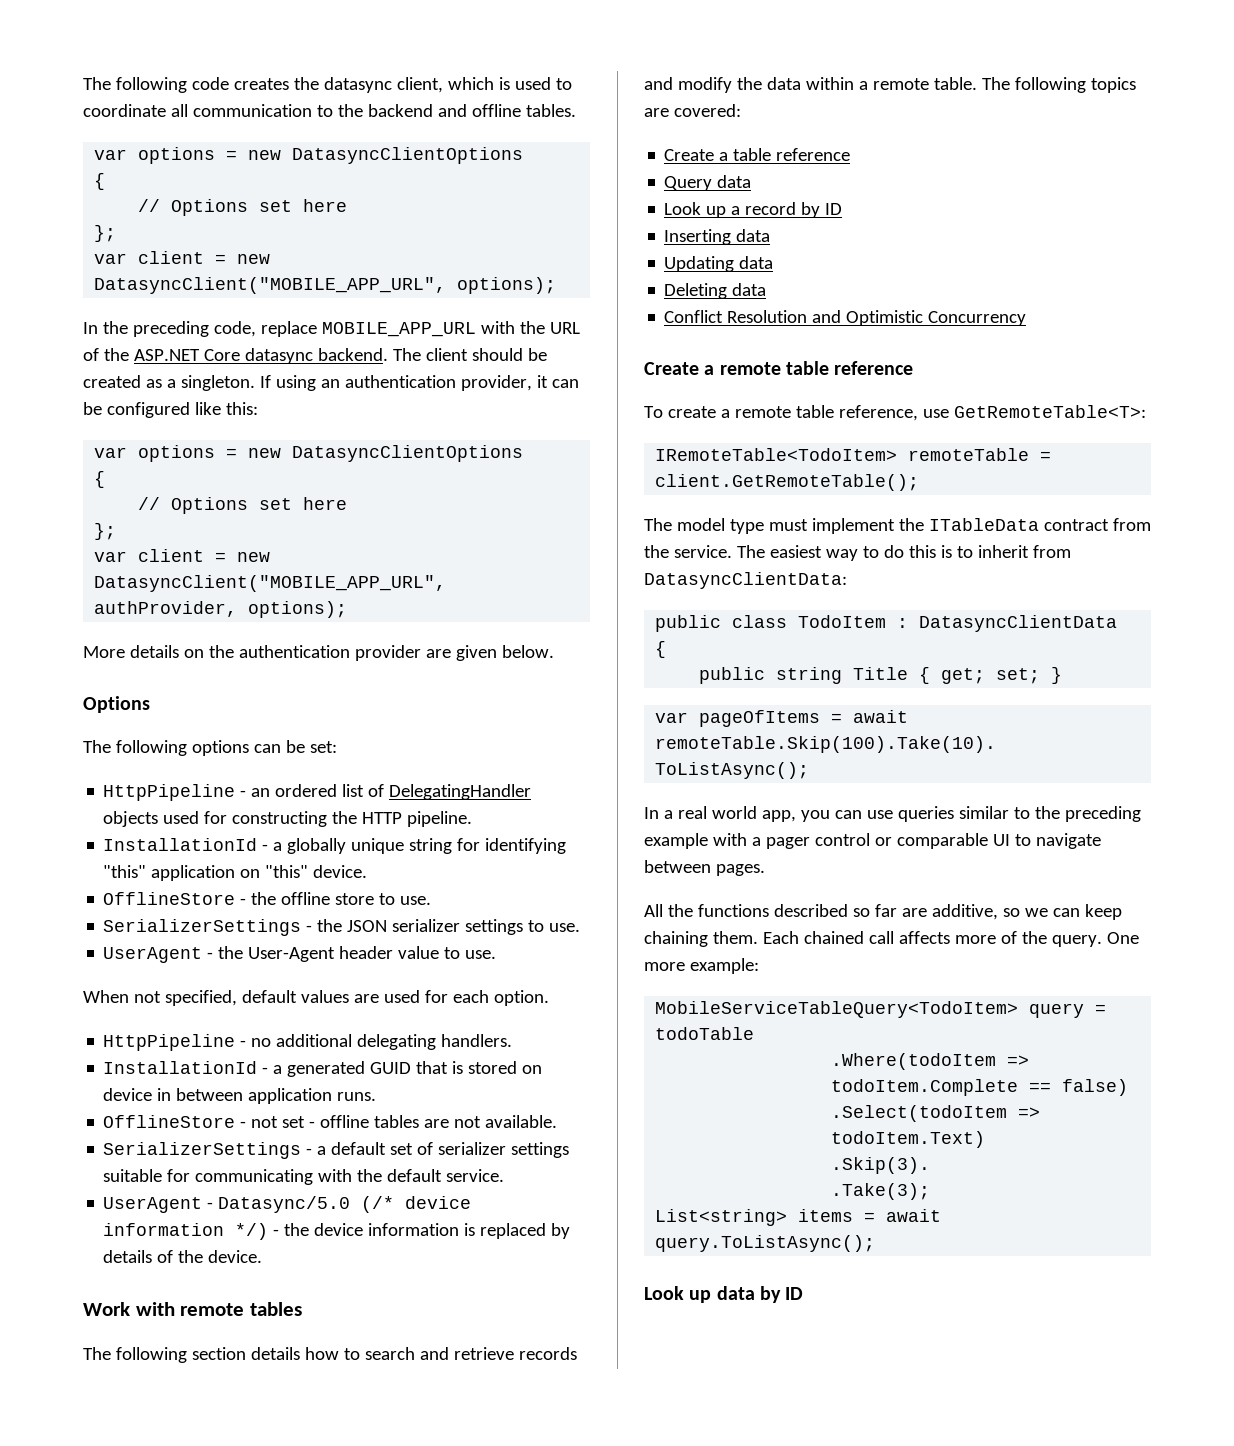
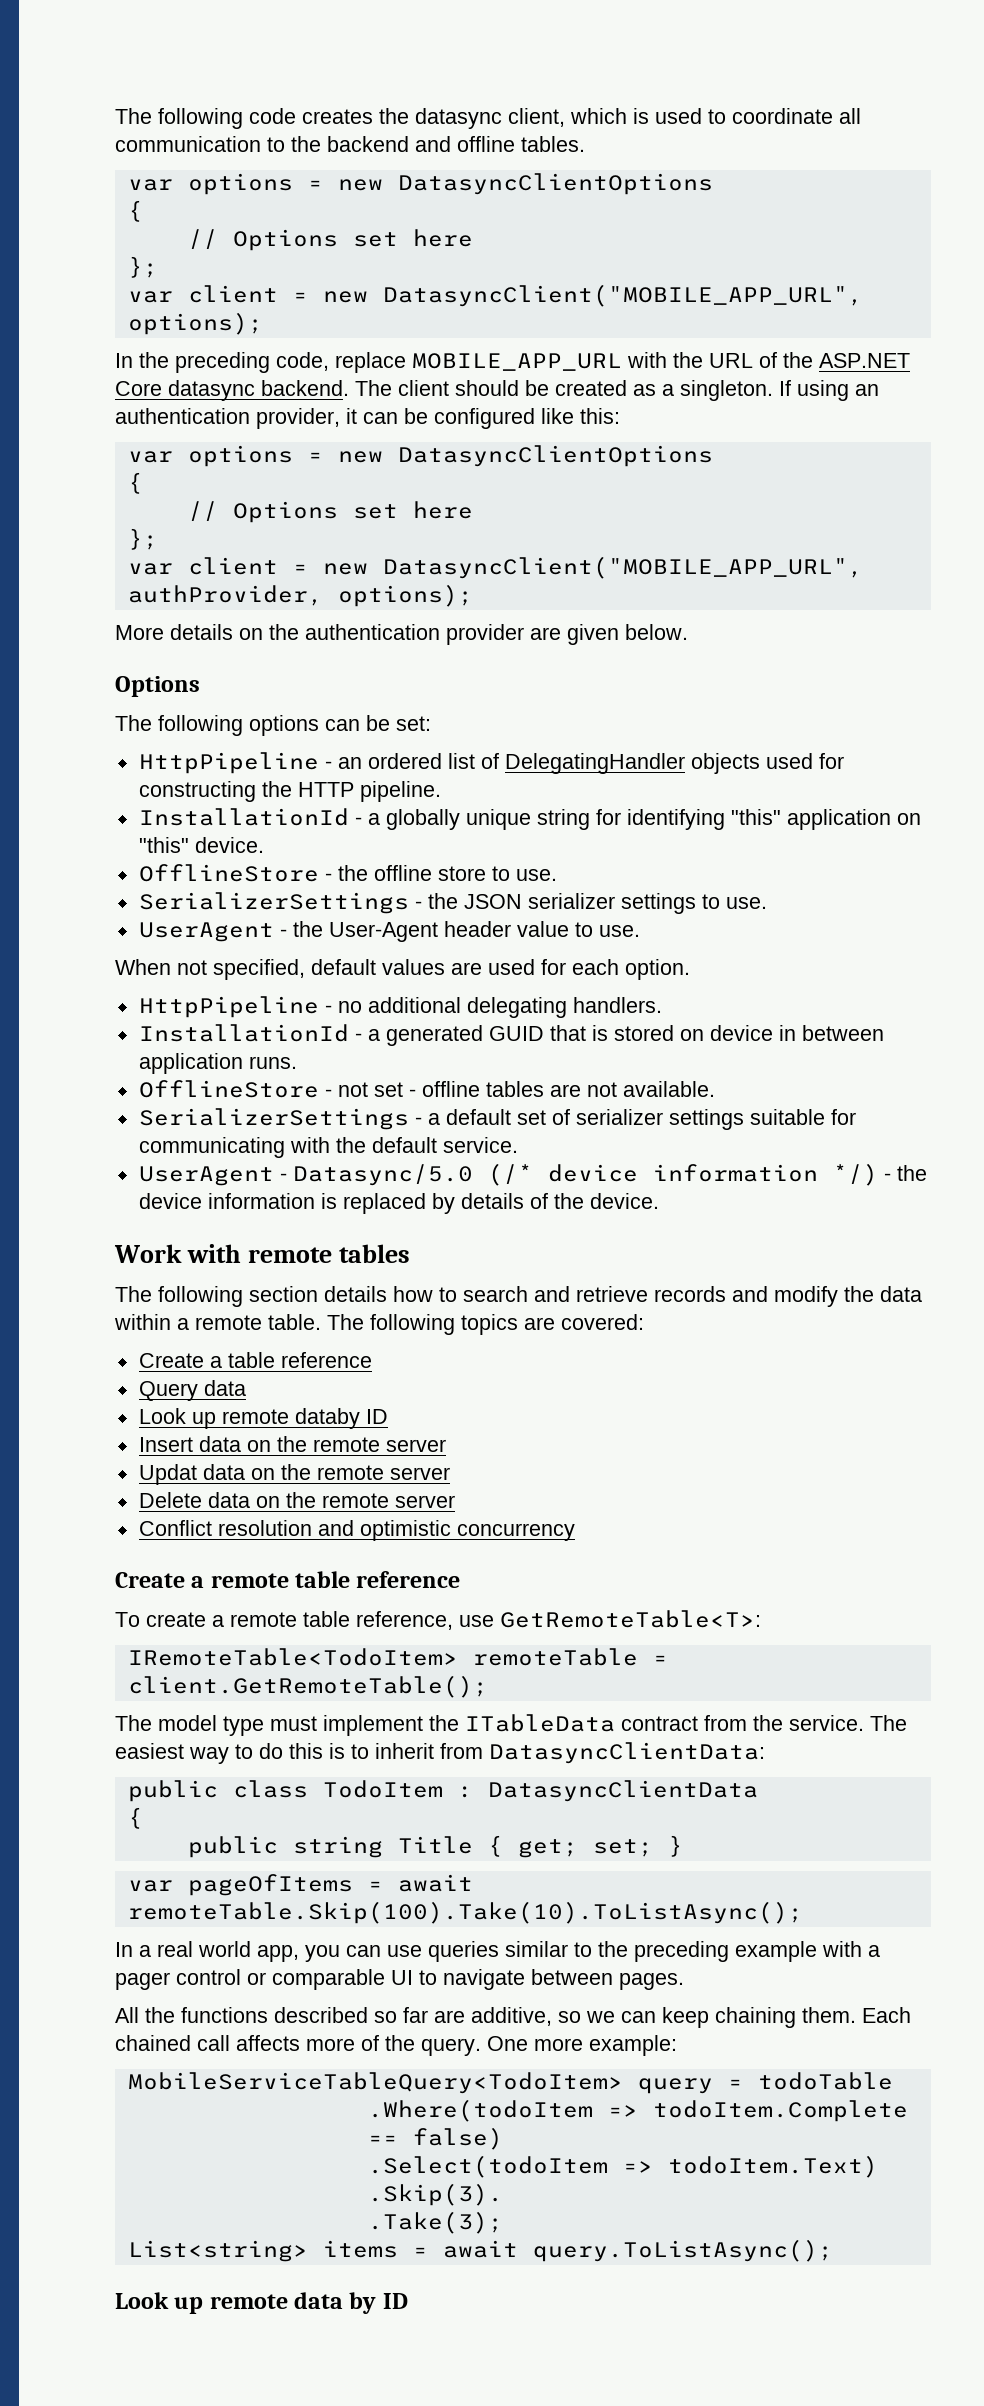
[731,202,821,218] a record by -> [221,1408,360,1429] remote databy
[664,229,771,245] [664,256,774,272] [664,283,767,299] [664,310,1027,326] Inserting data // Updating data // Deleting data // Conflict Resolution and Optimistic Concurrency -> [138,1436,446,1452] [138,1464,450,1485] [138,1492,455,1508] [138,1520,575,1541] Insert data on the remote server // Updat data on the remote server // Delete data on the remote server // Conflict resolution and optimistic concurrency
(712, 1296) none -> [209,2294,288,2309] remote

